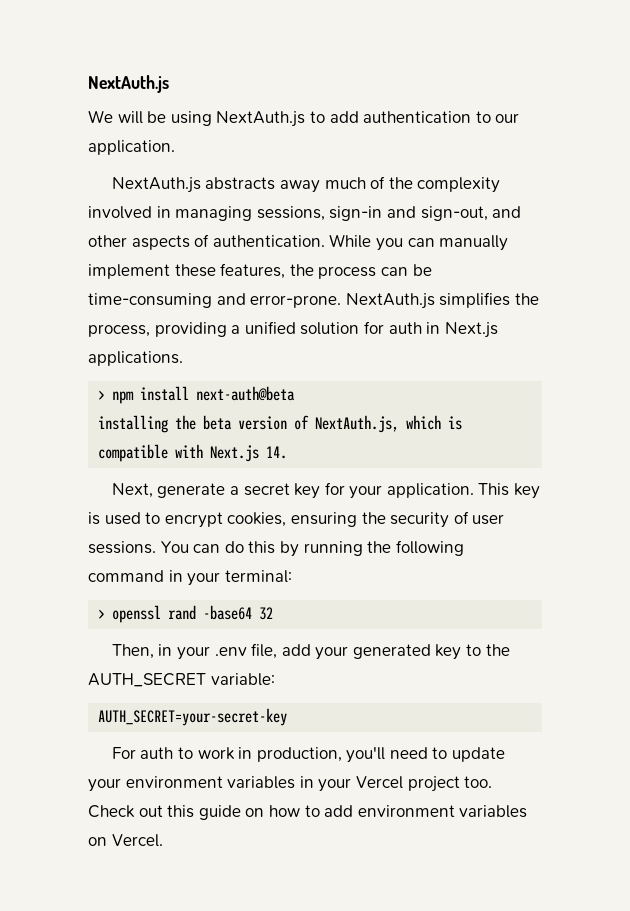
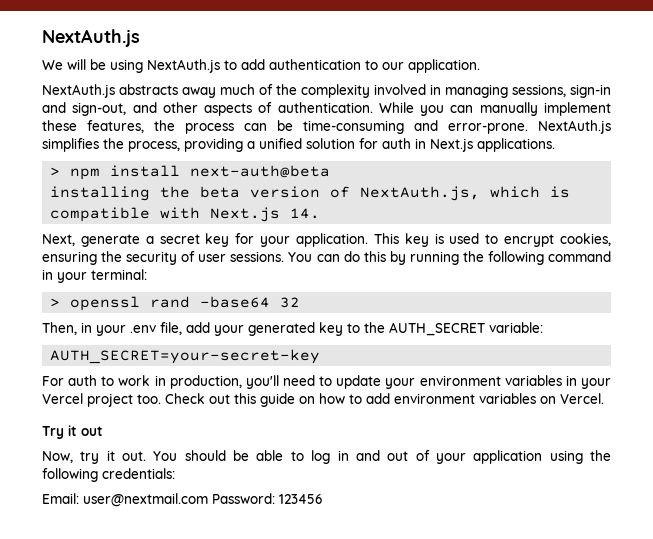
(163, 840) none -> [42,425,103,439] [42,450,612,464] [42,468,175,482] [42,493,322,507] // Try it out // Now, try it out. You should be able to log in and out of your application using the following credentials: // Email: user@nextmail.com Password: 123456

